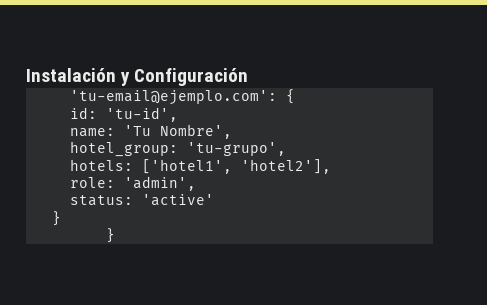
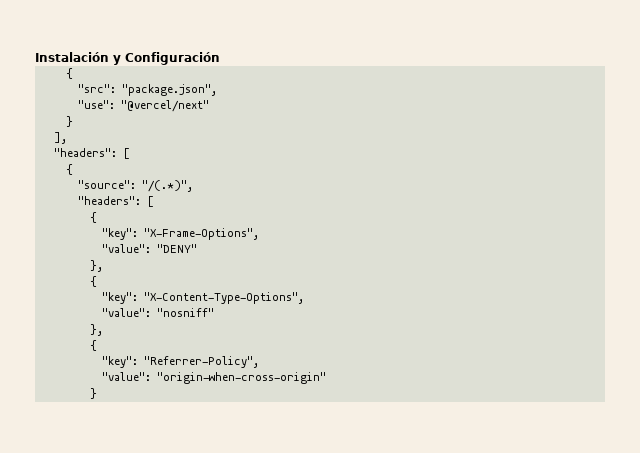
[70,89,296,105] [70,107,179,122] [70,124,233,139] [70,141,287,157] [70,159,332,174] [70,176,197,191] [70,194,215,206] [52,211,62,226] 'tu-email@ejemplo.com': { // id: 'tu-id', // name: 'Tu Nombre', // hotel_group: 'tu-grupo', // hotels: ['hotel1', 'hotel2'], // role: 'admin', // status: 'active' // } -> [65,68,73,79] [77,84,217,96] [77,100,209,112] [65,116,73,127] [53,132,67,144] [53,148,130,159] [65,164,73,175] [77,180,193,192] [77,196,154,207] [89,212,97,223] [101,228,259,240] [101,244,197,253] [89,260,103,272] [89,276,97,287] [101,292,304,304] [101,308,214,317] [89,324,103,336] [89,340,97,351] [101,356,259,368] [101,372,326,384] { // "src": "package.json", // "use": "@vercel/next" // } // ], // "headers": [ // { // "source": "/(.*)", // "headers": [ // { // "key": "X-Frame-Options", // "value": "DENY" // }, // { // "key": "X-Content-Type-Options", // "value": "nosniff" // }, // { // "key": "Referrer-Policy", // "value": "origin-when-cross-origin"

